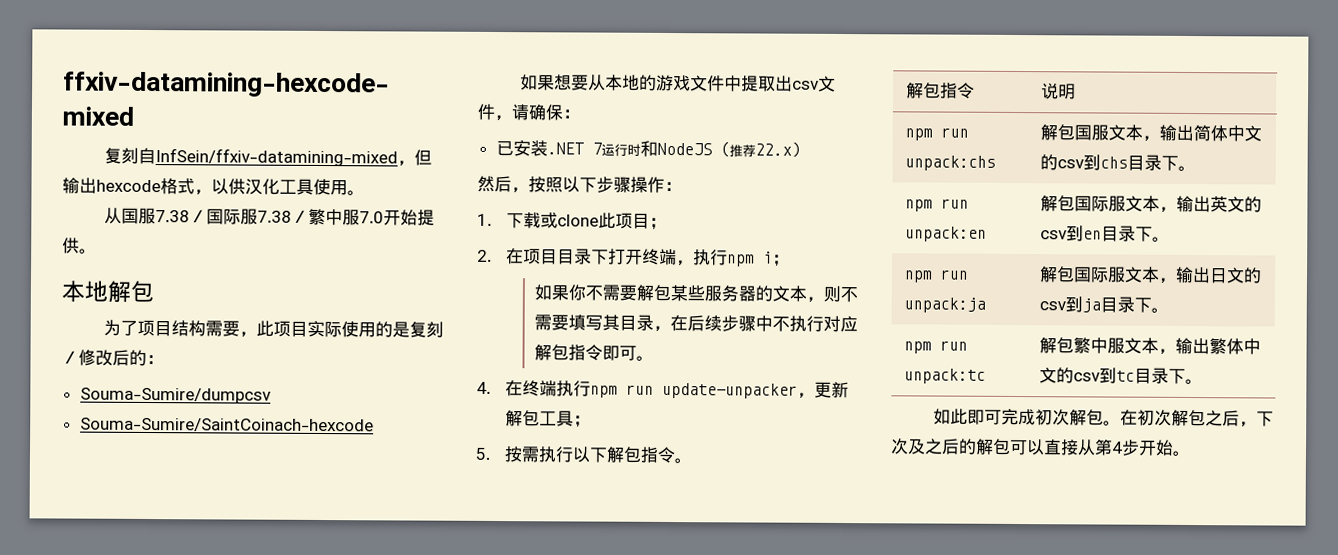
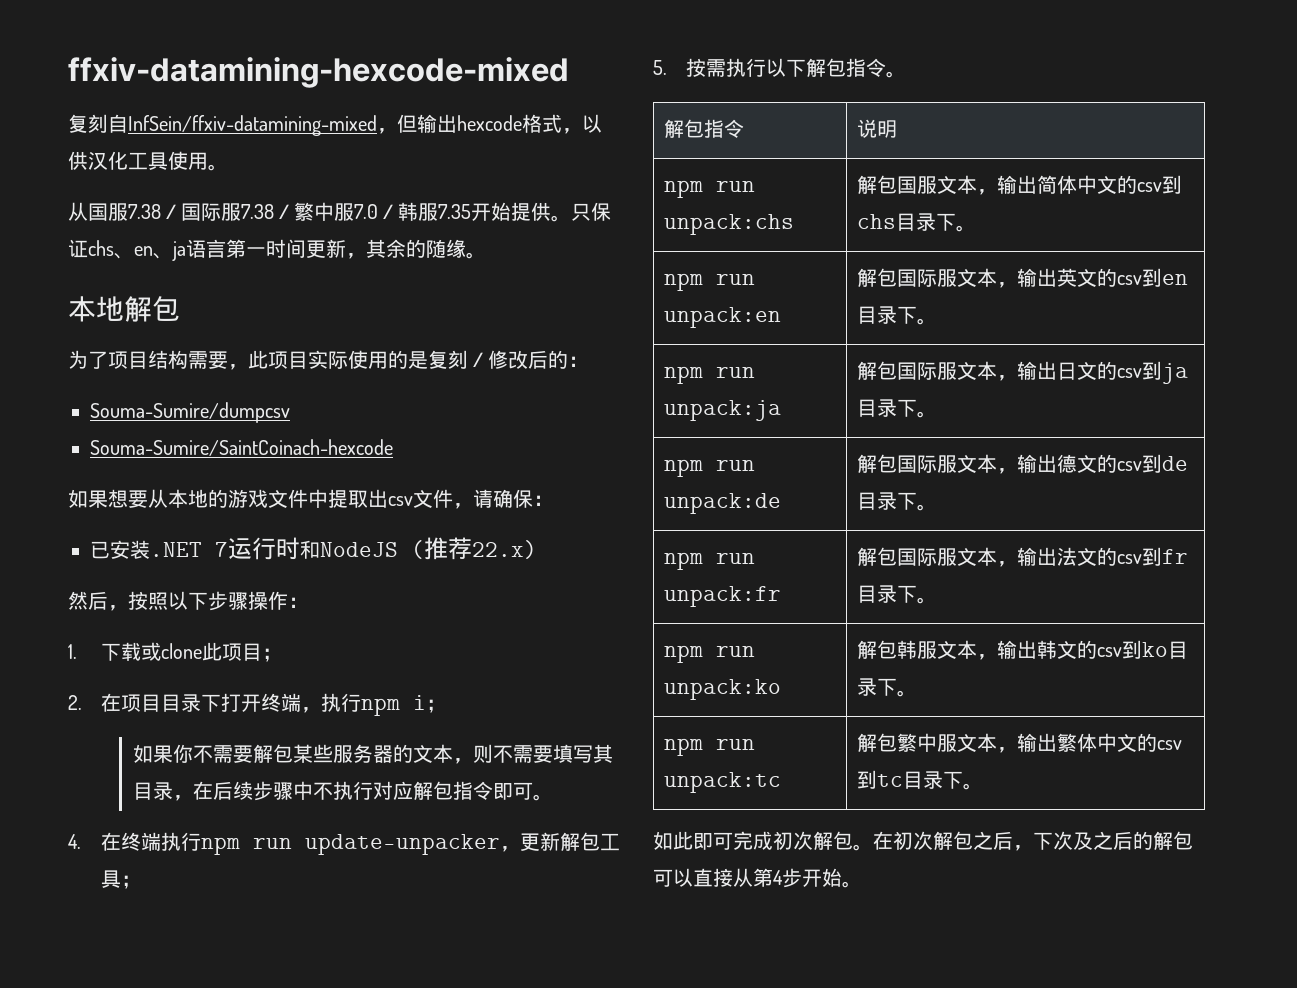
(385, 217) none -> [377,202,471,221] ／韩服7.35
(97, 251) none -> [570,202,611,221] [68,239,486,261] 只保证chs、en、ja语言第一时间更新，其余的随缘。
(1169, 310) none -> [663,459,755,477] [663,493,781,514] [856,454,1188,474] [856,492,937,511] [663,552,755,570] [663,586,781,607] [856,547,1188,567] [856,585,937,604] [663,645,755,663] [663,679,781,700] [856,640,1188,660] [856,678,917,697] // npm run unpack:de | 解包国际服文本，输出德文的csv到de目录下。 // npm run unpack:fr | 解包国际服文本，输出法文的csv到fr目录下。 // npm run unpack:ko | 解包韩服文本，输出韩文的csv到ko目录下。

